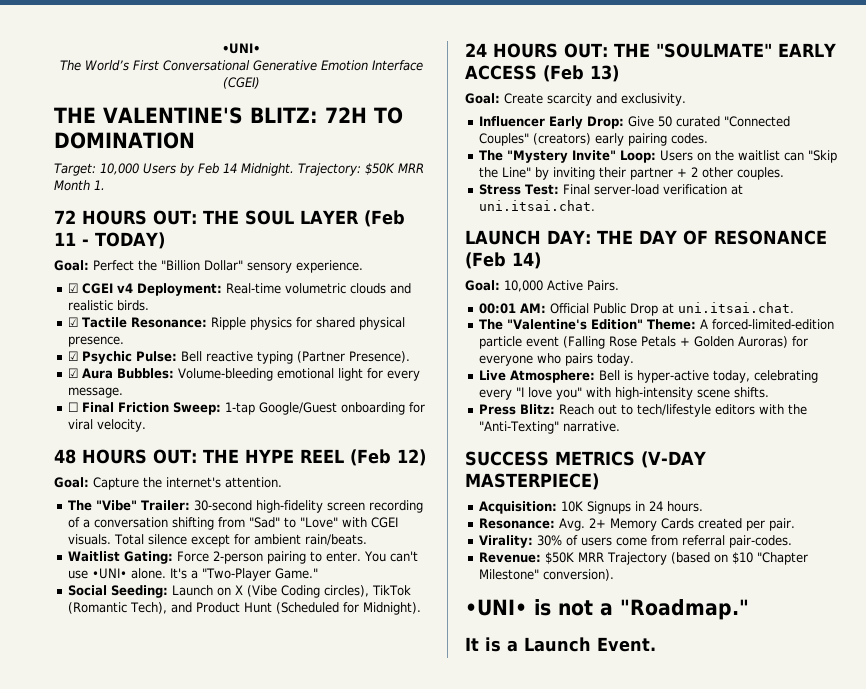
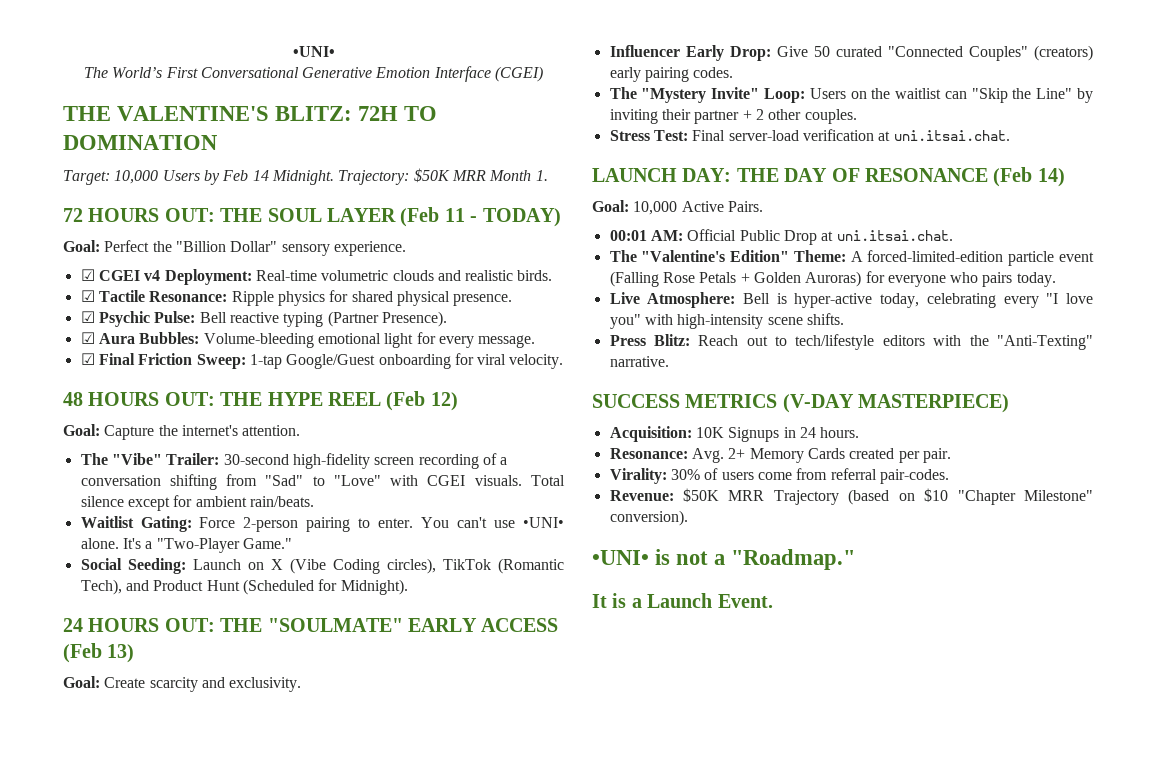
[68,402,79,412] ☐ -> [80,353,95,365] ☑

